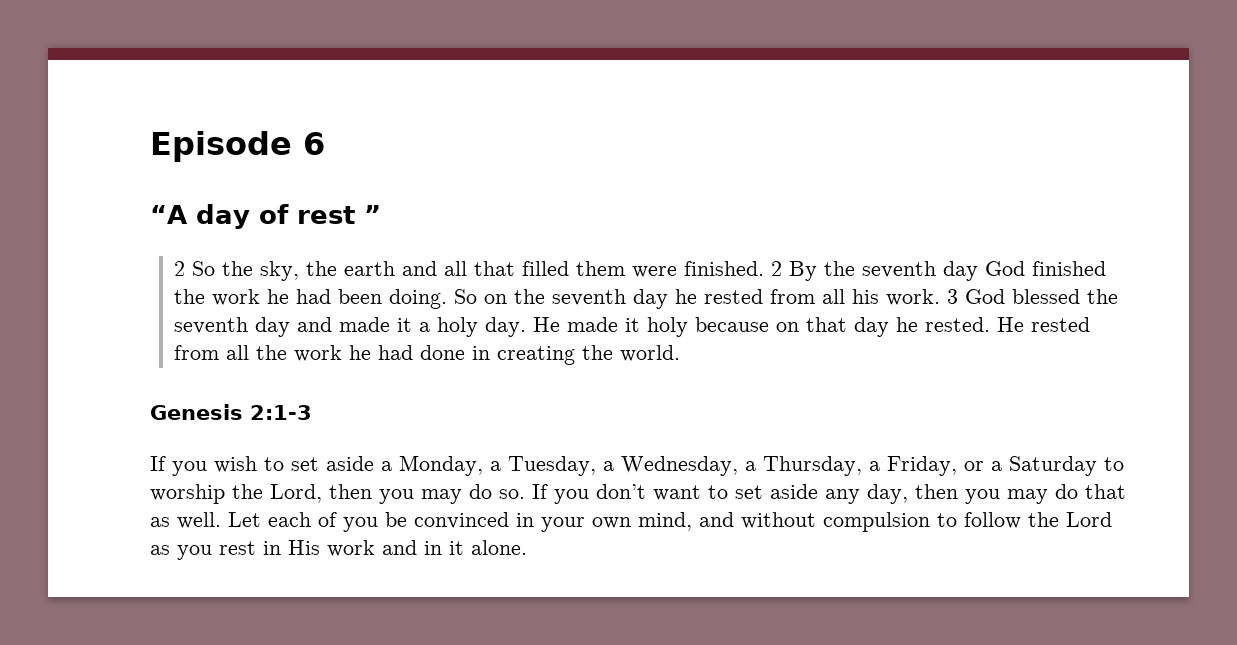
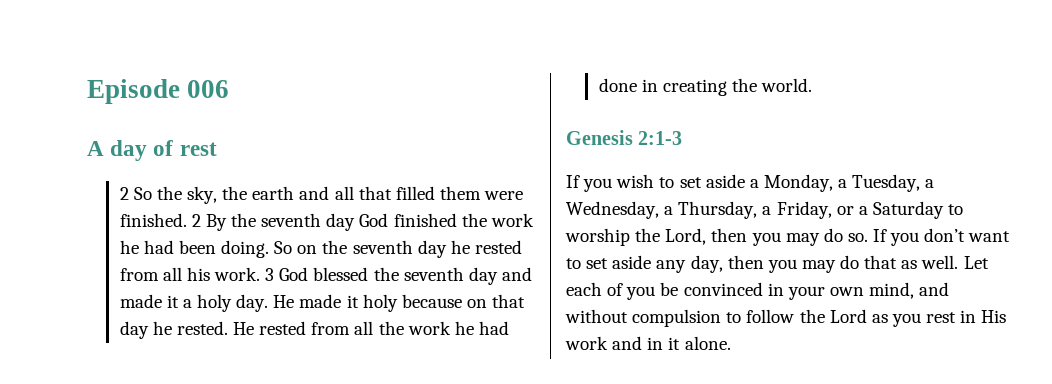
[303,132,325,155] [150,205,187,224] 6 // “A -> [187,80,230,98] [87,141,104,156] 006 // A
[363,205,381,224] ” -> (217, 149) none

